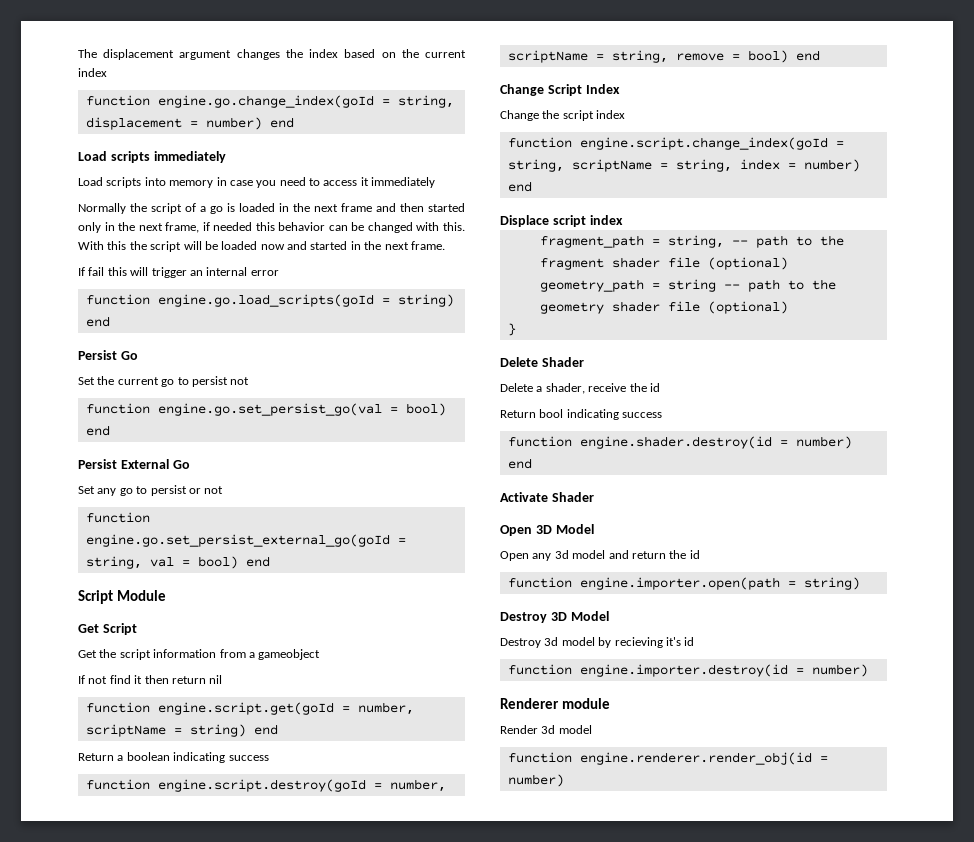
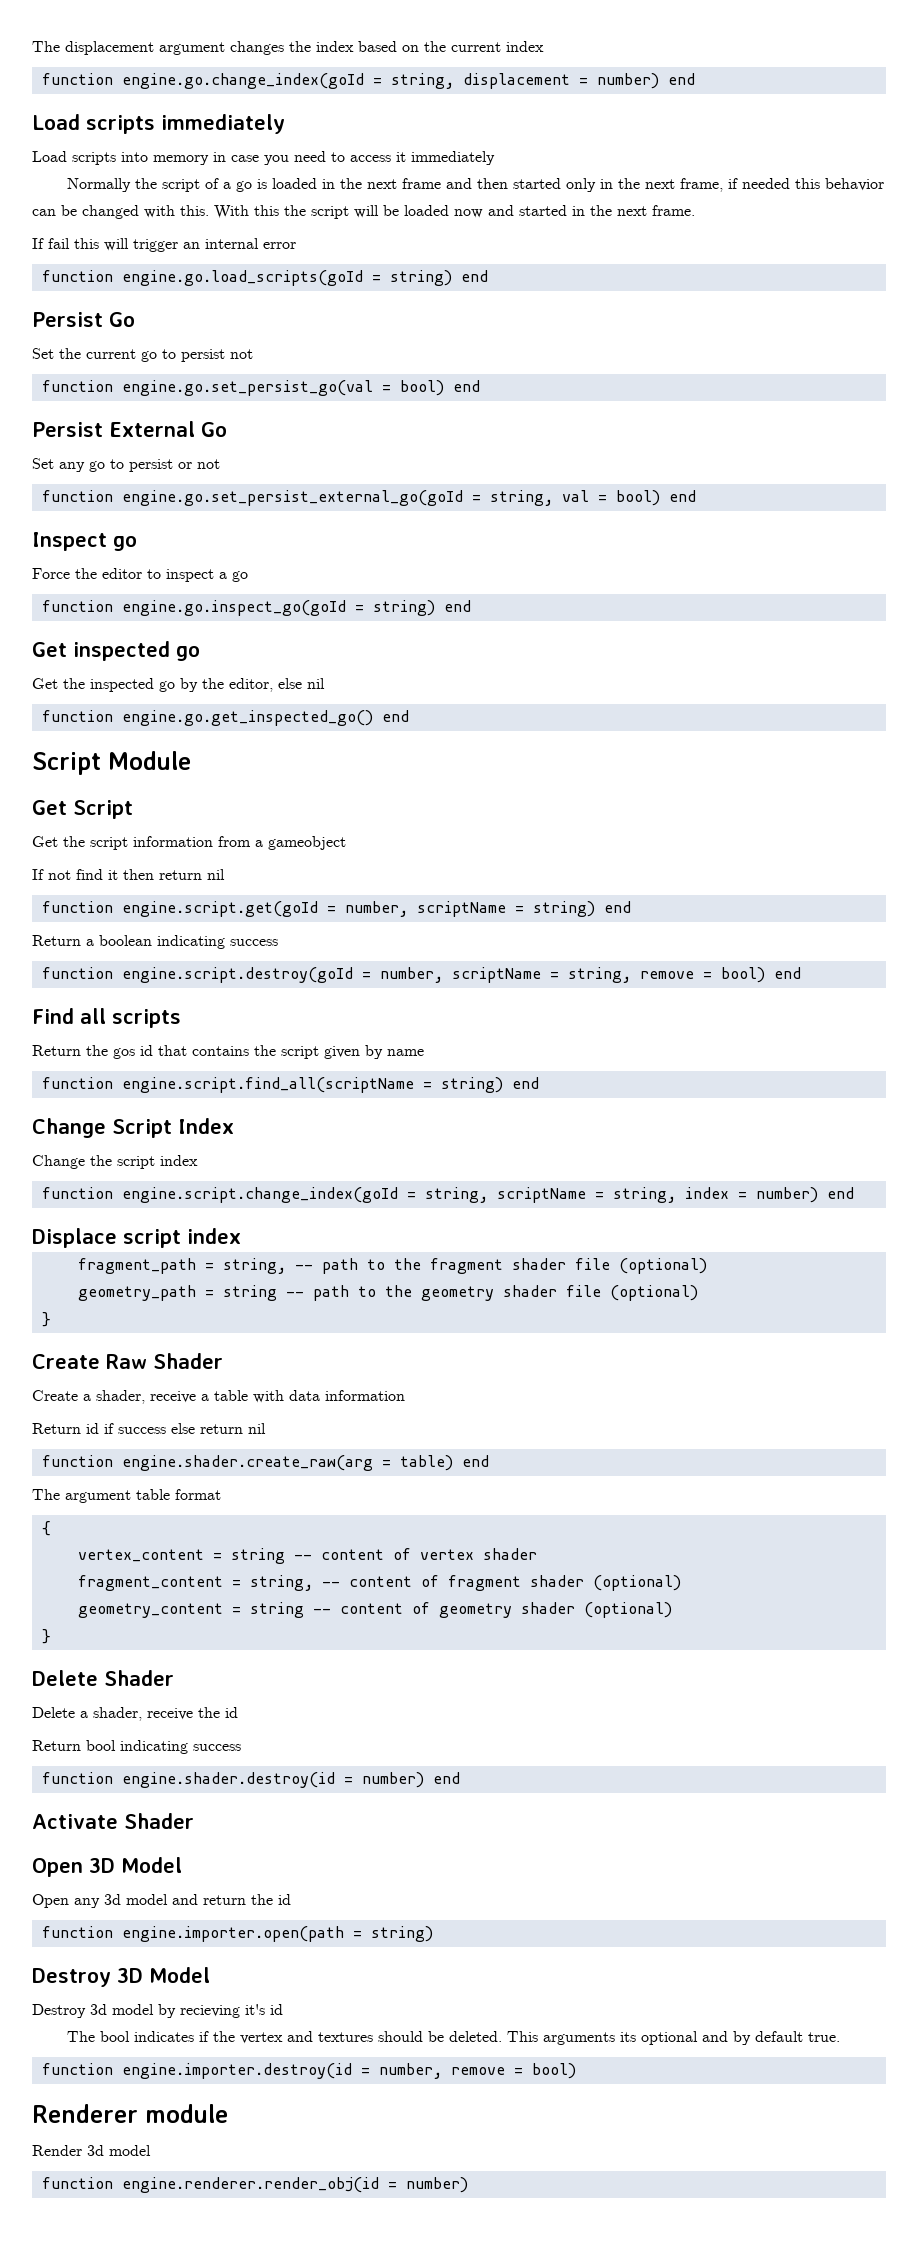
(270, 561) none -> [32,532,137,551] [32,568,248,582] [41,600,471,616] [32,641,200,661] [32,678,325,692] [41,710,409,726] // Inspect go // Force the editor to inspect a go // function engine.go.inspect_go(goId = string) end // Get inspected go // Get the inspected go by the editor, else nil // function engine.go.get_inspected_go() end
(820, 55) none -> [32,1008,181,1028] [32,1045,424,1059] [41,1077,539,1093] // Find all scripts // Return the gos id that contains the script given by name // function engine.script.find_all(scriptName = string) end
(516, 329) none -> [32,1353,223,1369] [32,1390,405,1404] [32,1423,266,1434] [41,1455,489,1471] [32,1489,221,1503] [41,1521,51,1536] [77,1548,537,1564] [77,1575,681,1591] [77,1602,672,1618] [41,1629,51,1644] // Create Raw Shader // Create a shader, receive a table with data information // Return id if success else return nil // function engine.shader.create_raw(arg = table) end // The argument table format // { // vertex_content = string -- content of vertex shader // fragment_content = string, -- content of fragment shader (optional) // geometry_content = string -- content of geometry shader (optional) // }
(695, 641) none -> [66,2031,840,2045] // The bool indicates if the vertex and textures should be deleted. This arguments its optional and by default true.
[811,664,868,677] number) -> [378,2063,576,2079] number, remove = bool)

